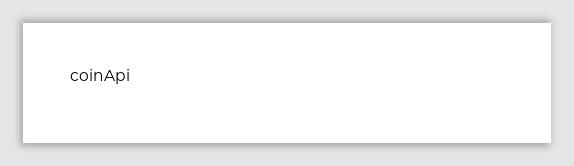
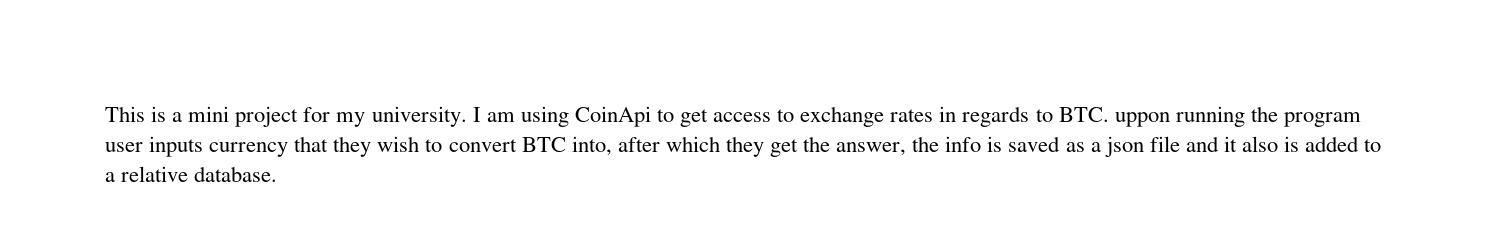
[70,69,130,84] coinApi -> [105,106,1361,127] [105,136,1382,157] [105,166,278,182] This is a mini project for my university. I am using CoinApi to get access to exchange rates in regards to BTC. uppon running the program user inputs currency that they wish to convert BTC into, after which they get the answer, the info is saved as a json file and it also is added to a relative database.

